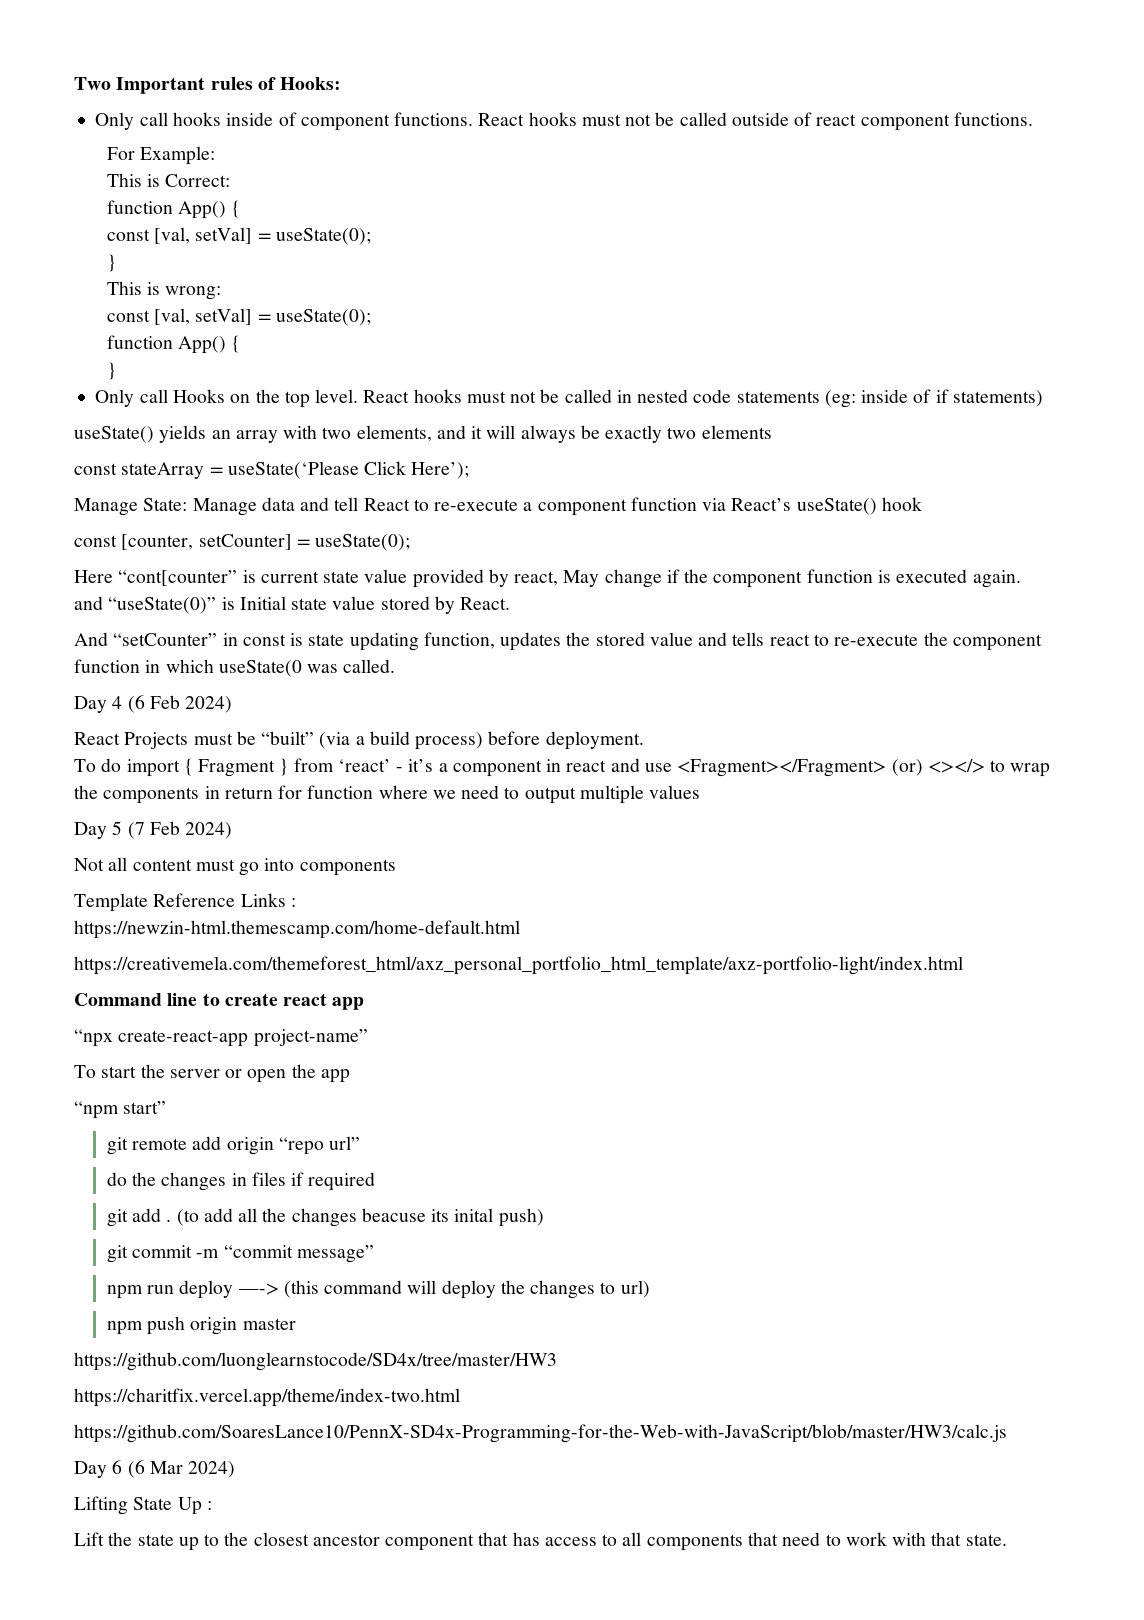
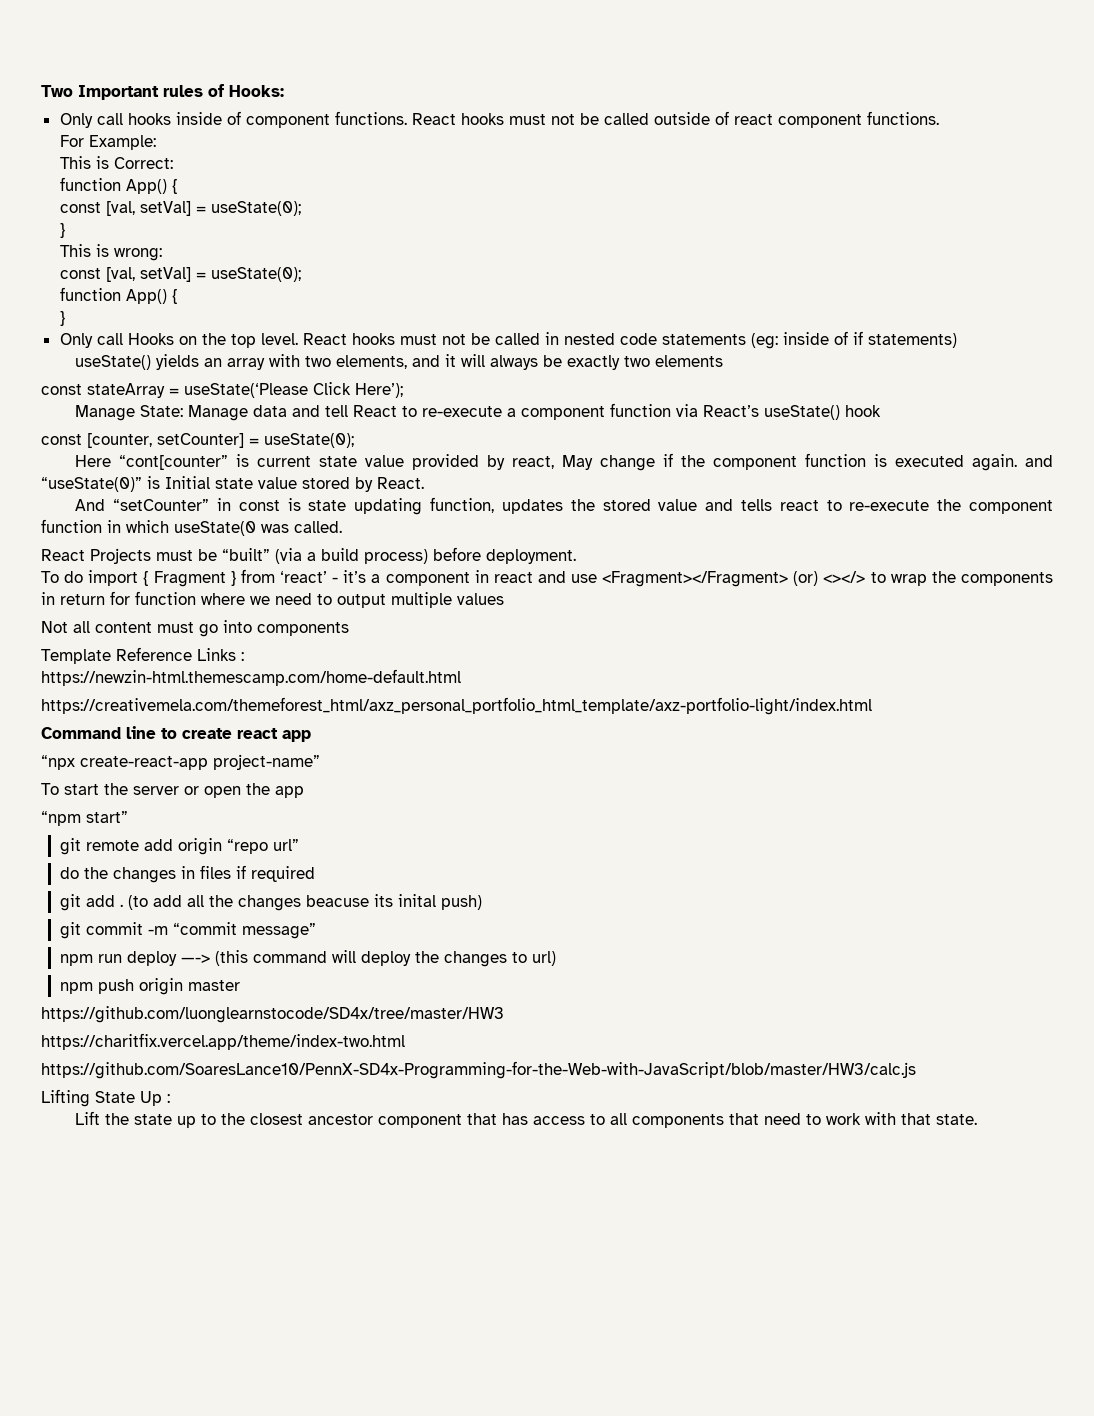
[74,695,233,713] // Day 4 (6 Feb 2024) -> (342, 527) none
[74,821,233,839] // Day 5 (7 Feb 2024) -> (504, 599) none
[74,1460,236,1478] // Day 6 (6 Mar 2024) -> (916, 1070) none

